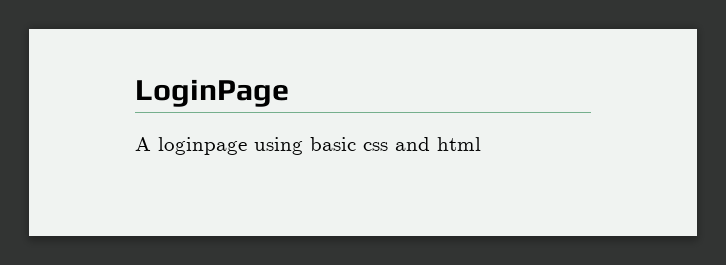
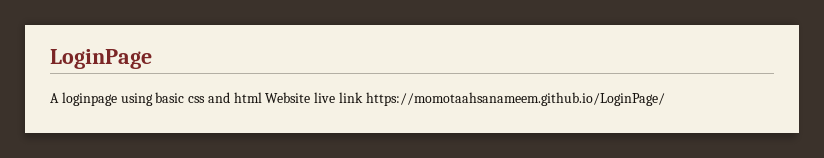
(481, 144) none -> [265,92,665,106] Website live link https://momotaahsanameem.github.io/LoginPage/

